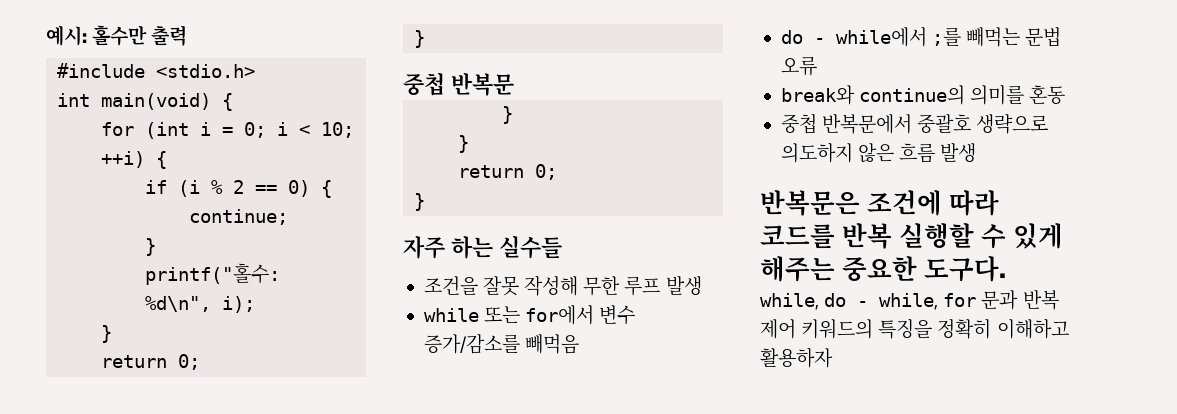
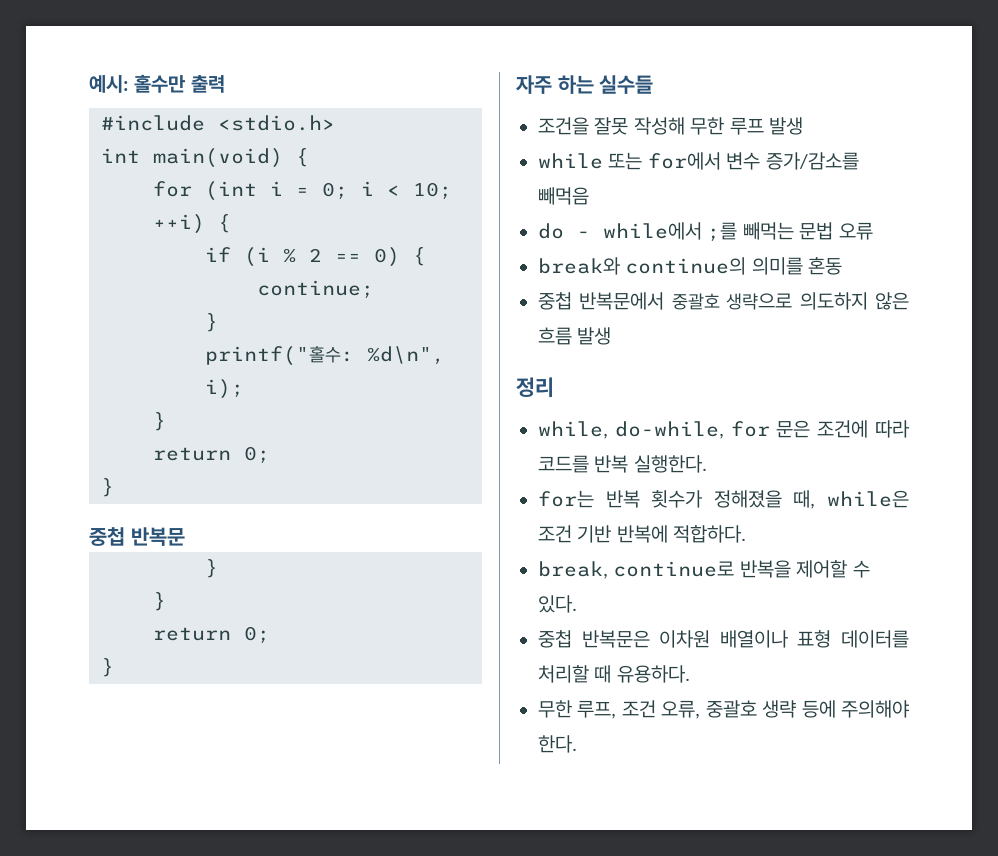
[760,190,999,216] [760,223,1063,249] [760,256,1006,282] [760,290,1059,310] [760,318,1069,339] [760,348,833,368] 반복문은 조건에 따라 코드를 반복 실행할 수 있게 해주는 중요한 도구다. // while, do - while, for 문과 반복 제어 키워드의 특징을 정확히 이해하고 활용하자 -> [516,377,554,398] [538,420,910,439] [538,455,707,473] [538,490,909,509] [538,525,747,543] [538,560,870,579] [538,595,577,613] [538,630,909,648] [538,665,690,683] [538,700,909,719] [538,735,577,753] 정리 // while, do-while, for 문은 조건에 따라 코드를 반복 실행한다. // for는 반복 횟수가 정해졌을 때, while은 조건 기반 반복에 적합하다. // break, continue로 반복을 제어할 수 있다. // 중첩 반복문은 이차원 배열이나 표형 데이터를 처리할 때 유용하다. // 무한 루프, 조건 오류, 중괄호 생략 등에 주의해야 한다.

